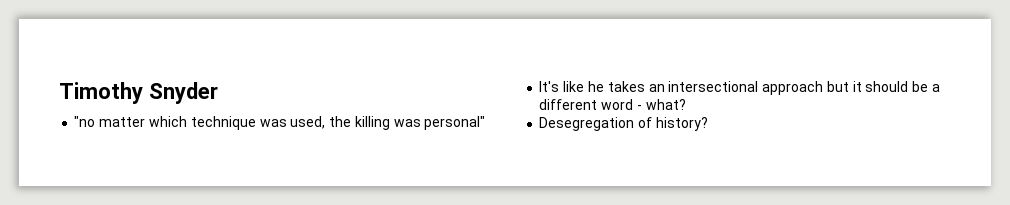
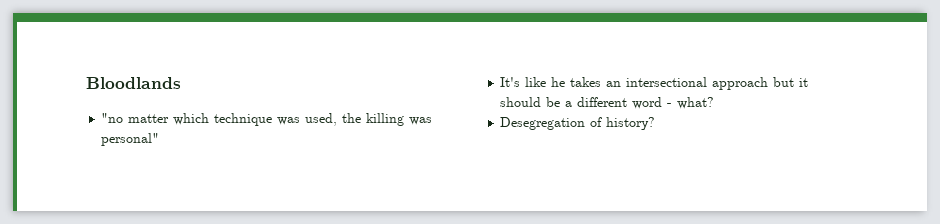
[59,82,218,104] Timothy Snyder -> [86,77,181,89] Bloodlands

